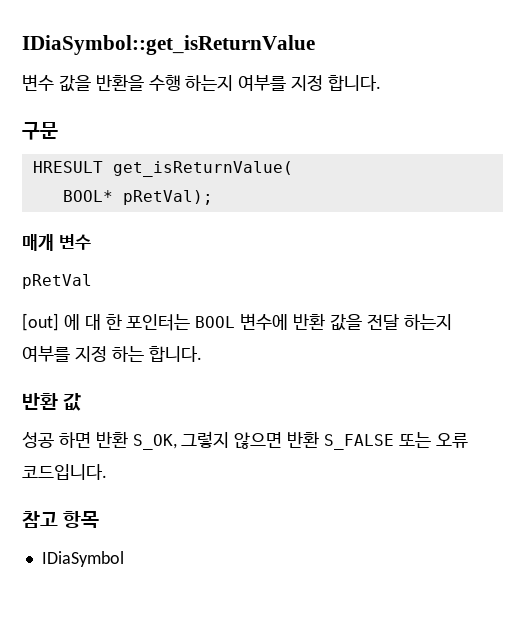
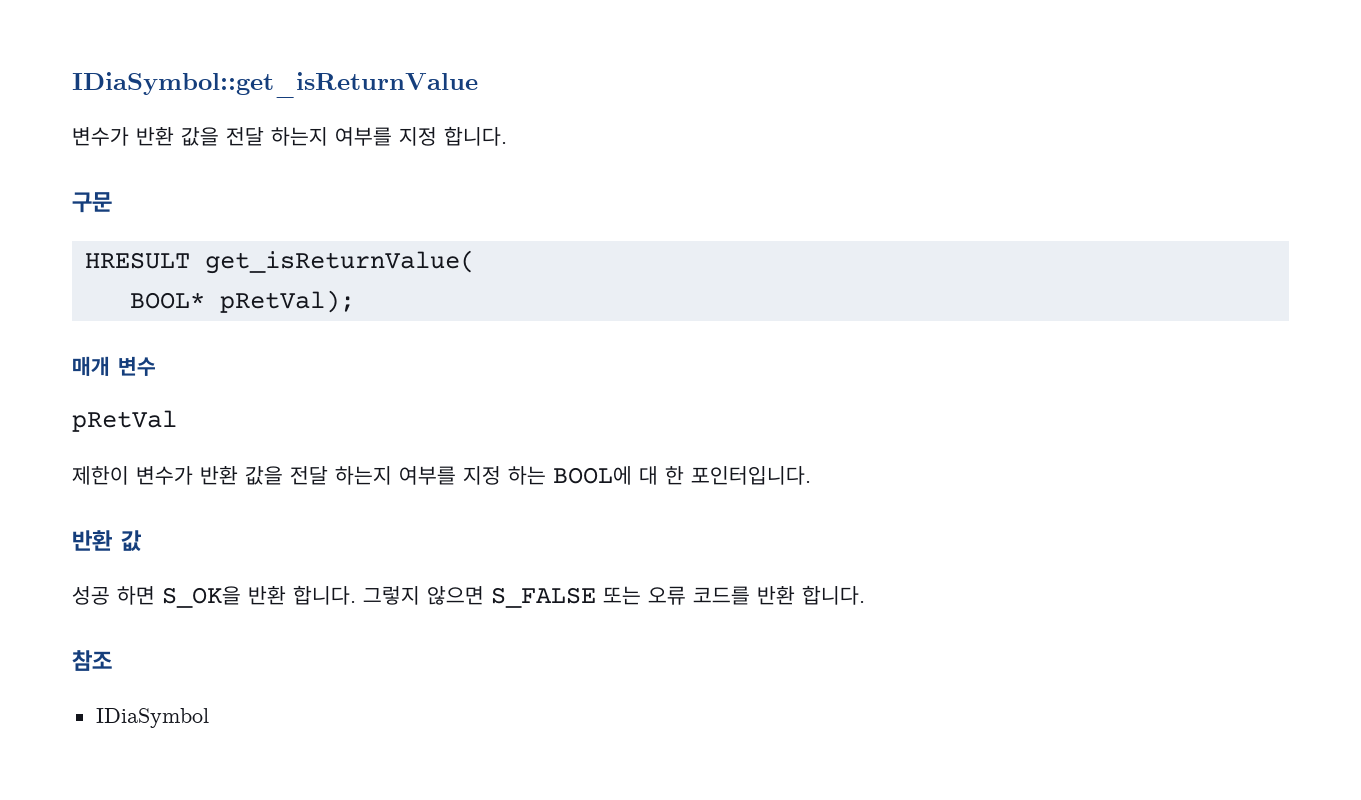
[22,74,181,92] 변수 값을 반환을 수행 -> [72,127,264,146] 변수가 반환 값을 전달
[22,313,289,331] [out] 에 대 한 포인터는 BOOL 변수에 -> [72,466,193,485] 제한이 변수가
[148,346,202,362] 합니다. -> [553,466,811,485] BOOL에 대 한 포인터입니다.
[95,431,177,450] 반환 S_OK, -> [162,585,356,608] S_OK을 반환 합니다.
[287,431,320,448] 반환 -> (484, 595) none
[22,464,107,480] [22,511,100,528] 코드입니다. // 참고 항목 -> [693,585,865,605] [72,650,112,671] 코드를 반환 합니다. // 참조

